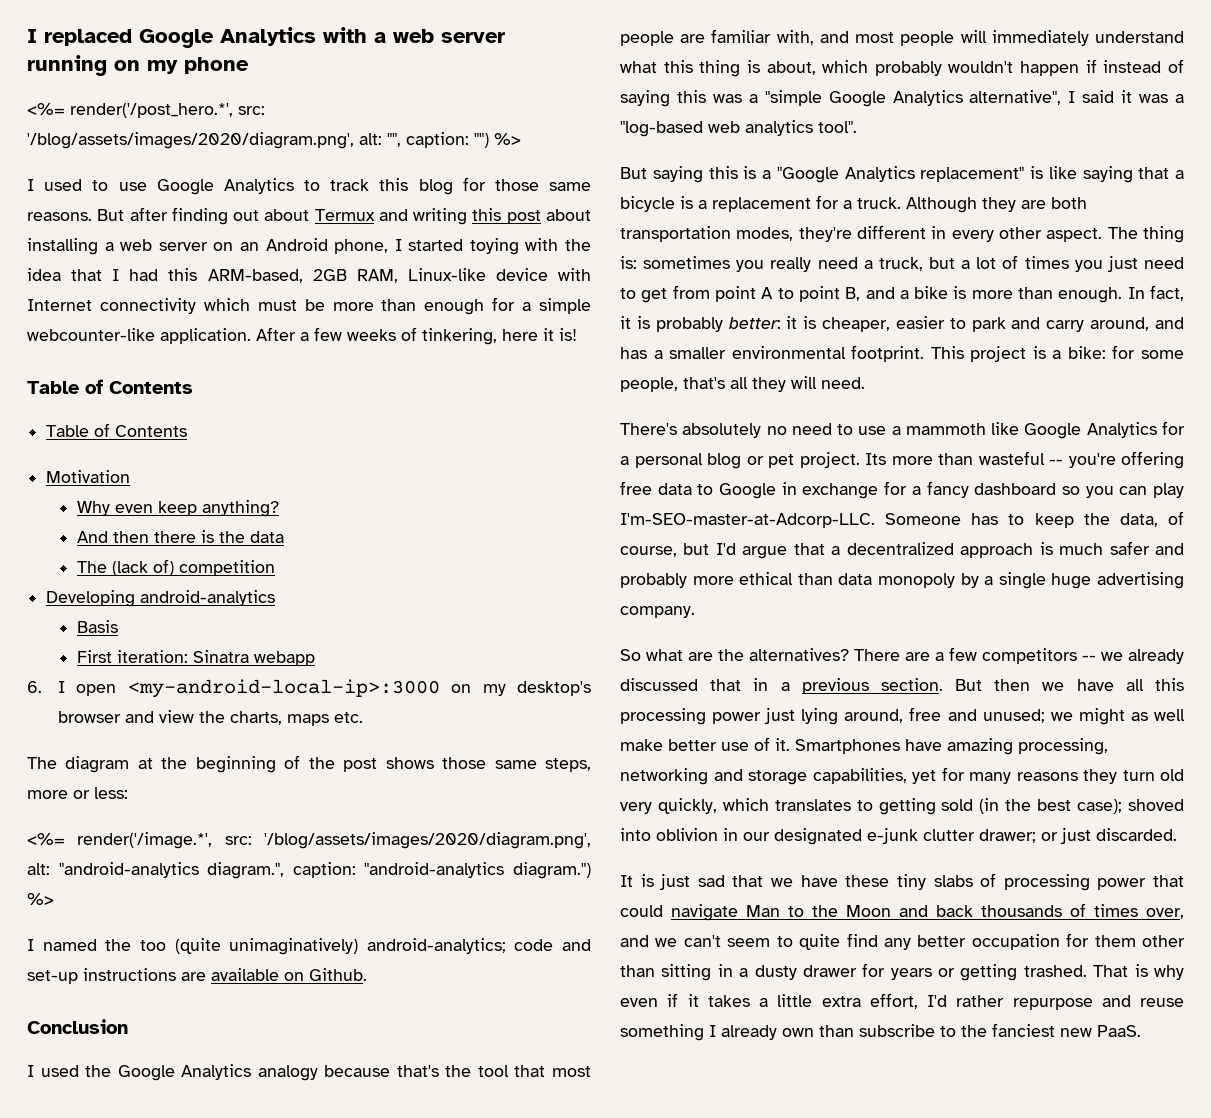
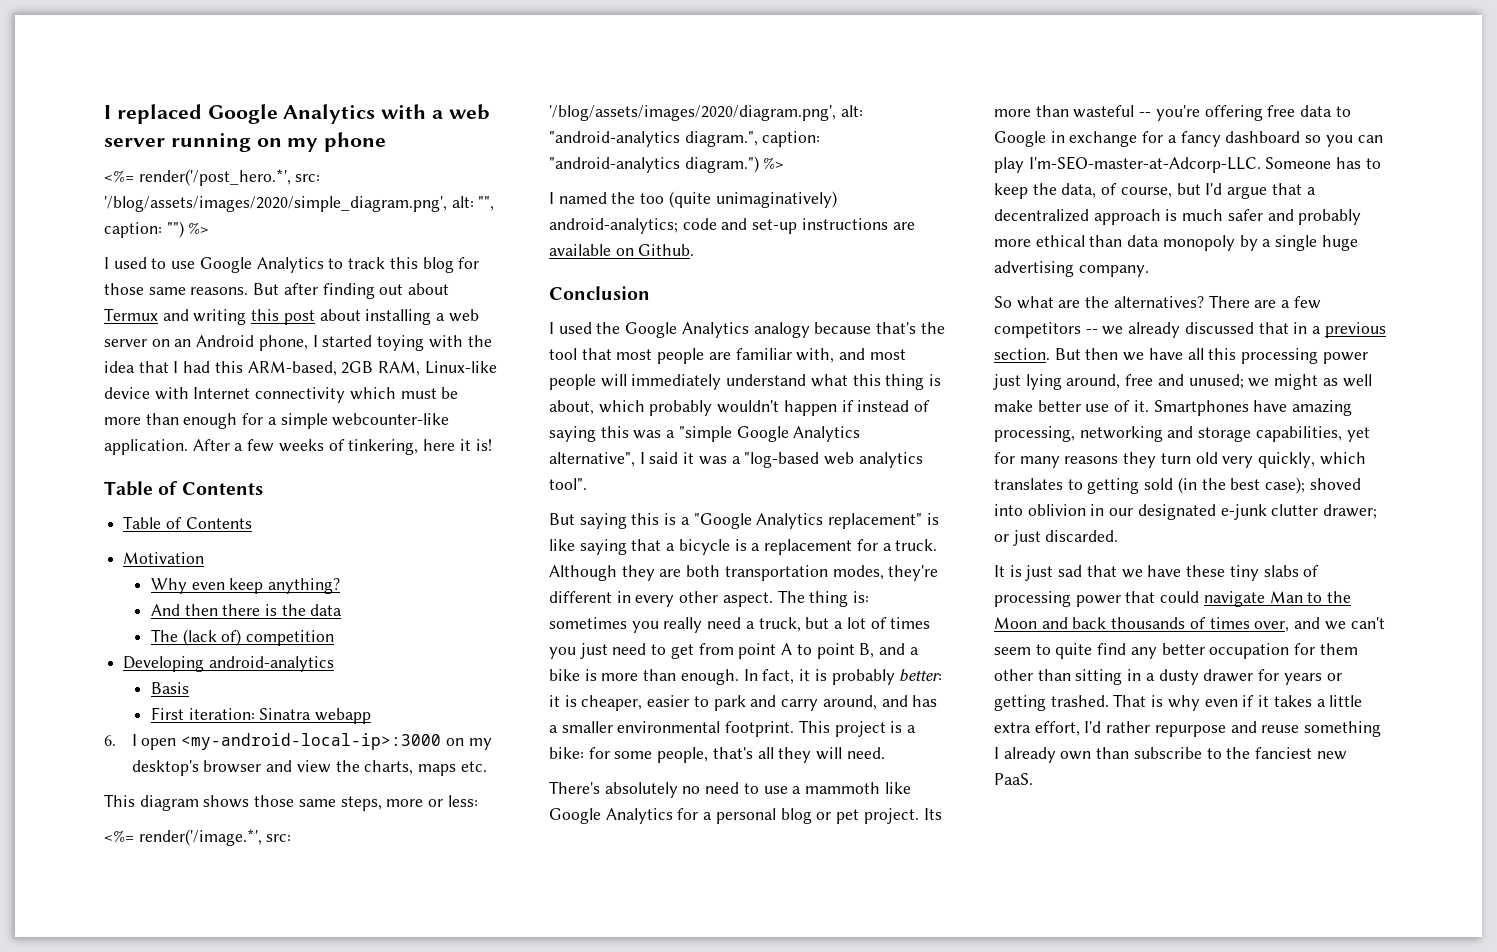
[27,132,354,149] '/blog/assets/images/2020/diagram.png', -> [104,196,447,212] '/blog/assets/images/2020/simple_diagram.png',
[27,755,378,773] The diagram at the beginning of the post -> [104,794,199,811] This diagram

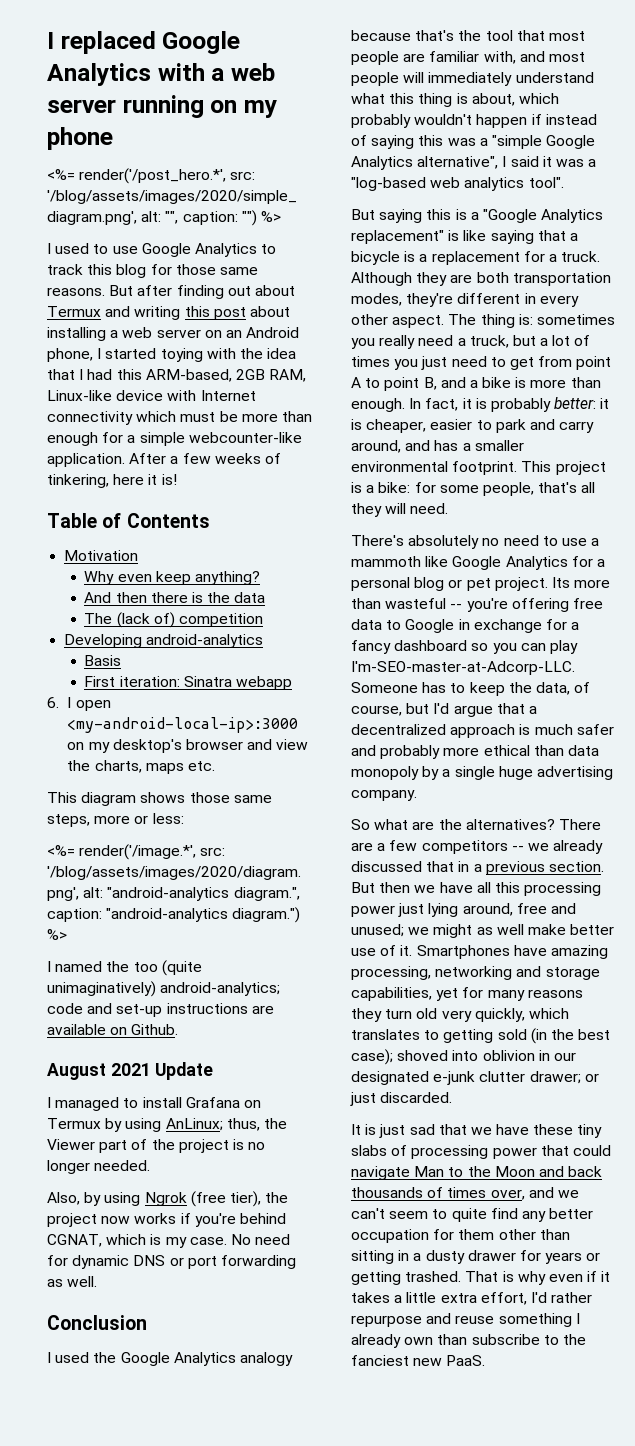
[123,516,252,529] // Table of Contents -> (210, 520) none
(695, 250) none -> [47,1062,214,1080] [47,1097,261,1111] [47,1118,287,1132] [47,1139,266,1153] [47,1160,151,1174] [47,1191,289,1207] [47,1213,286,1227] [47,1234,291,1248] [47,1255,296,1269] [47,1276,98,1287] // August 2021 Update // I managed to install Grafana on Termux by using AnLinux; thus, the Viewer part of the project is no longer needed. // Also, by using Ngrok (free tier), the project now works if you're behind CGNAT, which is my case. No need for dynamic DNS or port forwarding as well.

